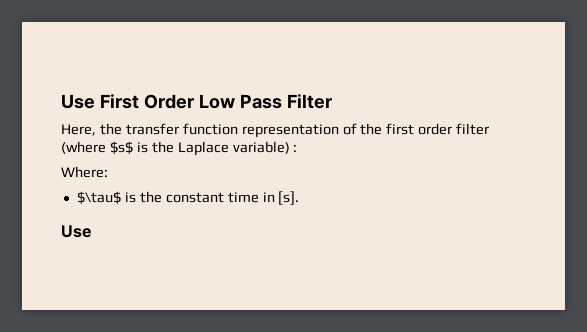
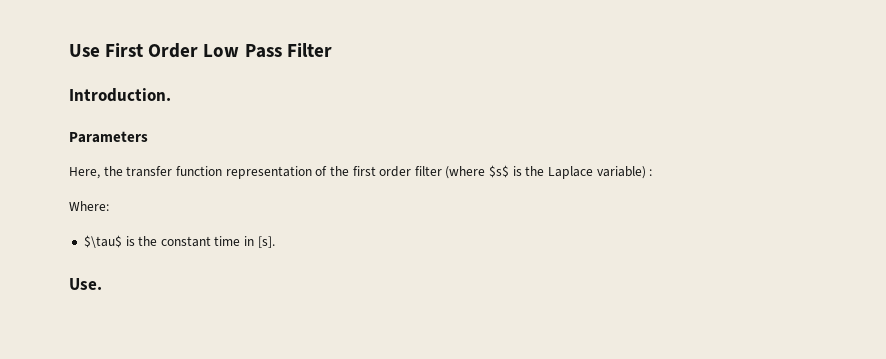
(332, 101) none -> [69,88,171,102] [69,131,148,143] // Introduction. // Parameters
[61,225,91,238] Use -> [69,278,102,290] Use.

